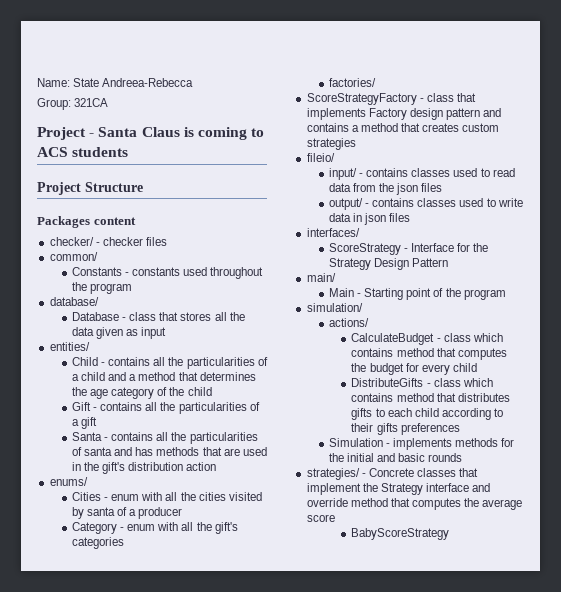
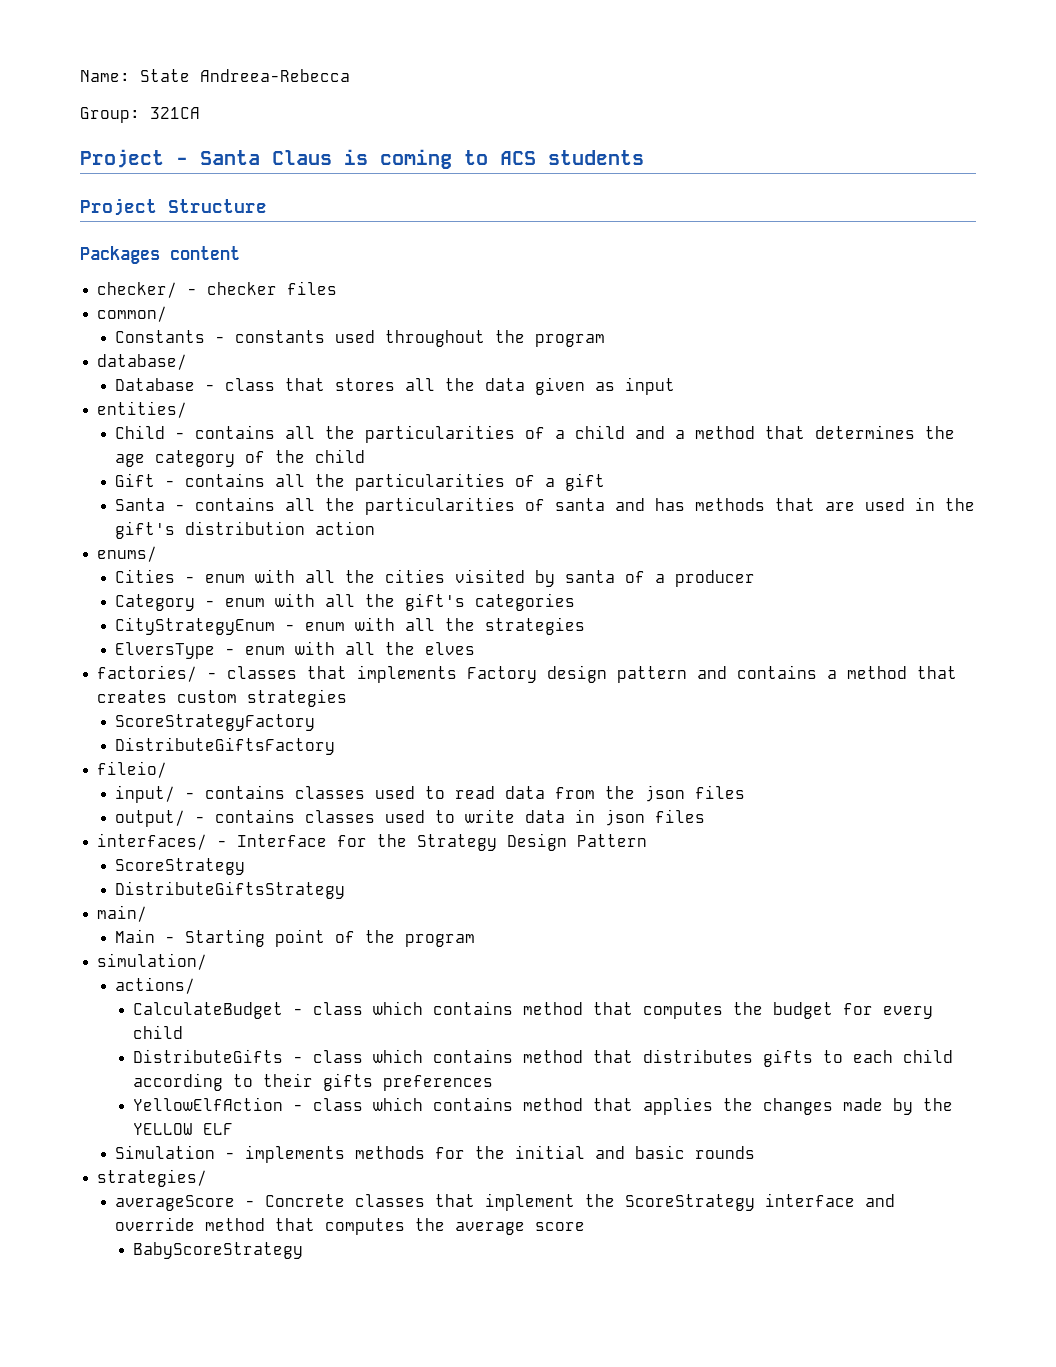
[329,78,377,87] [306,93,454,105] factories/ // ScoreStrategyFactory - class -> [115,617,586,635] [115,641,476,659] [97,665,298,682] CityStrategyEnum - enum with all the strategies // ElversType - enum with all the elves // factories/ - classes
(356, 144) none -> [115,714,316,731] [115,737,336,755] // ScoreStrategyFactory // DistributeGiftsFactory
[329,243,402,255] // ScoreStrategy -> (208, 841) none
(449, 262) none -> [115,858,246,875] [115,881,346,899] // ScoreStrategy // DistributeGiftsStrategy
(460, 429) none -> [132,1097,953,1115] [132,1123,233,1135] // YellowElfAction - class which contains method that applies the changes made by the YELLOW ELF
(360, 474) none -> [115,1195,236,1211] // averageScore
[380,483,423,495] Strategy -> [625,1194,756,1211] ScoreStrategy

